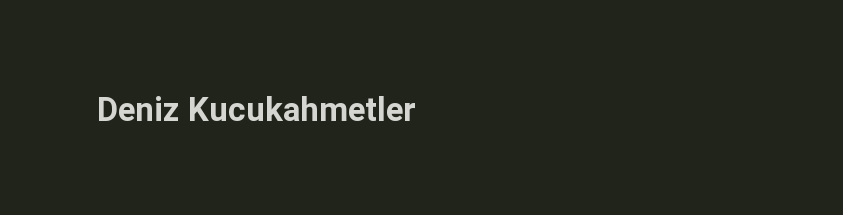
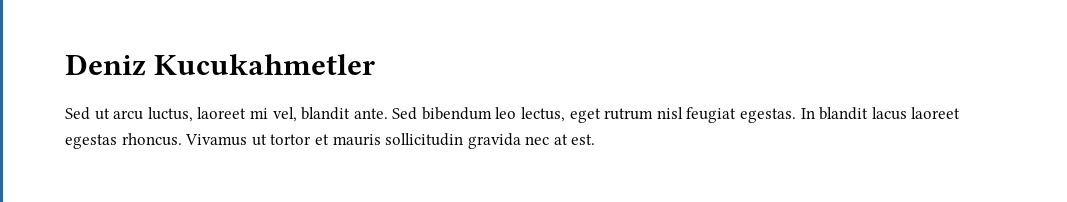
(416, 108) none -> [65,107,961,123] [65,133,596,149] // Sed ut arcu luctus, laoreet mi vel, blandit ante. Sed bibendum leo lectus, eget rutrum nisl feugiat egestas. In blandit lacus laoreet egestas rhoncus. Vivamus ut tortor et mauris sollicitudin gravida nec at est.

